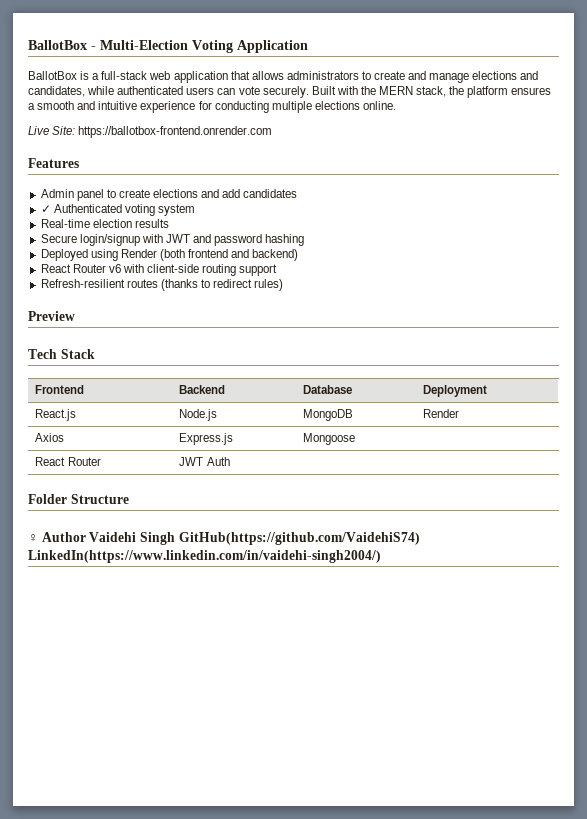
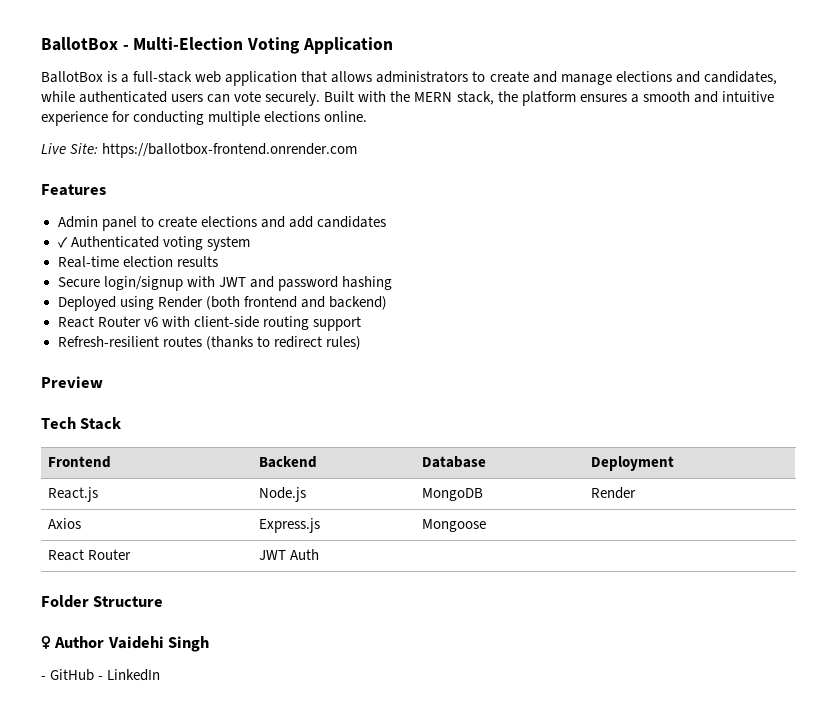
[178,532,420,545] [28,550,381,563] GitHub(https://github.com/VaidehiS74) LinkedIn(https://www.linkedin.com/in/vaidehi-singh2004/) -> [41,669,161,681] // - GitHub - LinkedIn

